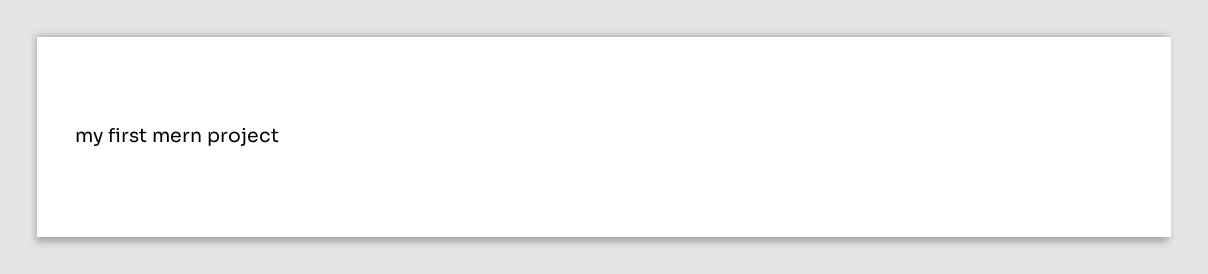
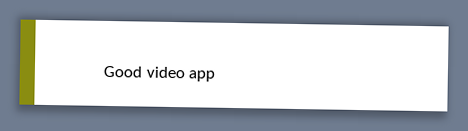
[75,127,280,146] my first mern project -> [103,65,216,82] Good video app

